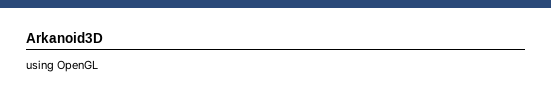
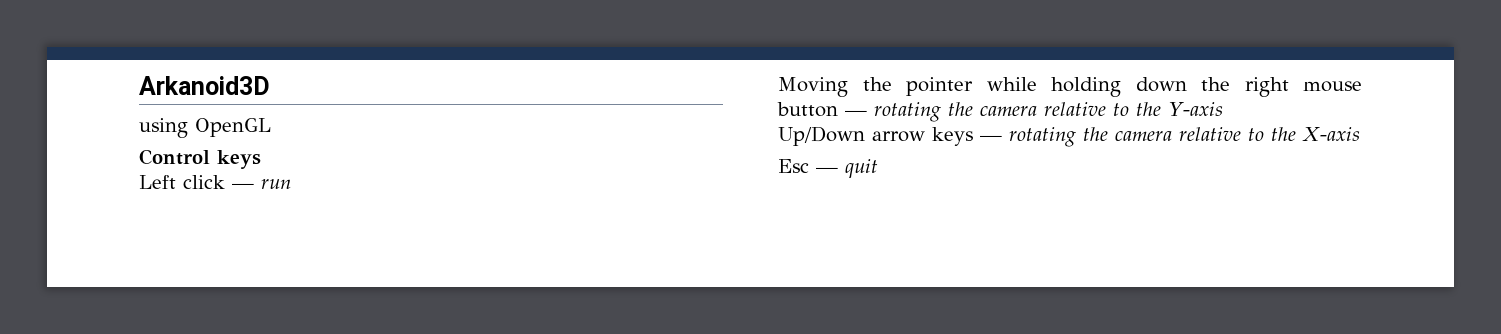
(99, 66) none -> [139,149,261,169] [139,175,291,189] [778,77,1362,97] [777,102,1223,122] [778,126,1360,147] [778,159,878,178] // Control keys // Left click — run // Moving the pointer while holding down the right mouse button — rotating the camera relative to the Y-axis // Up/Down arrow keys — rotating the camera relative to the X-axis // Esc — quit

